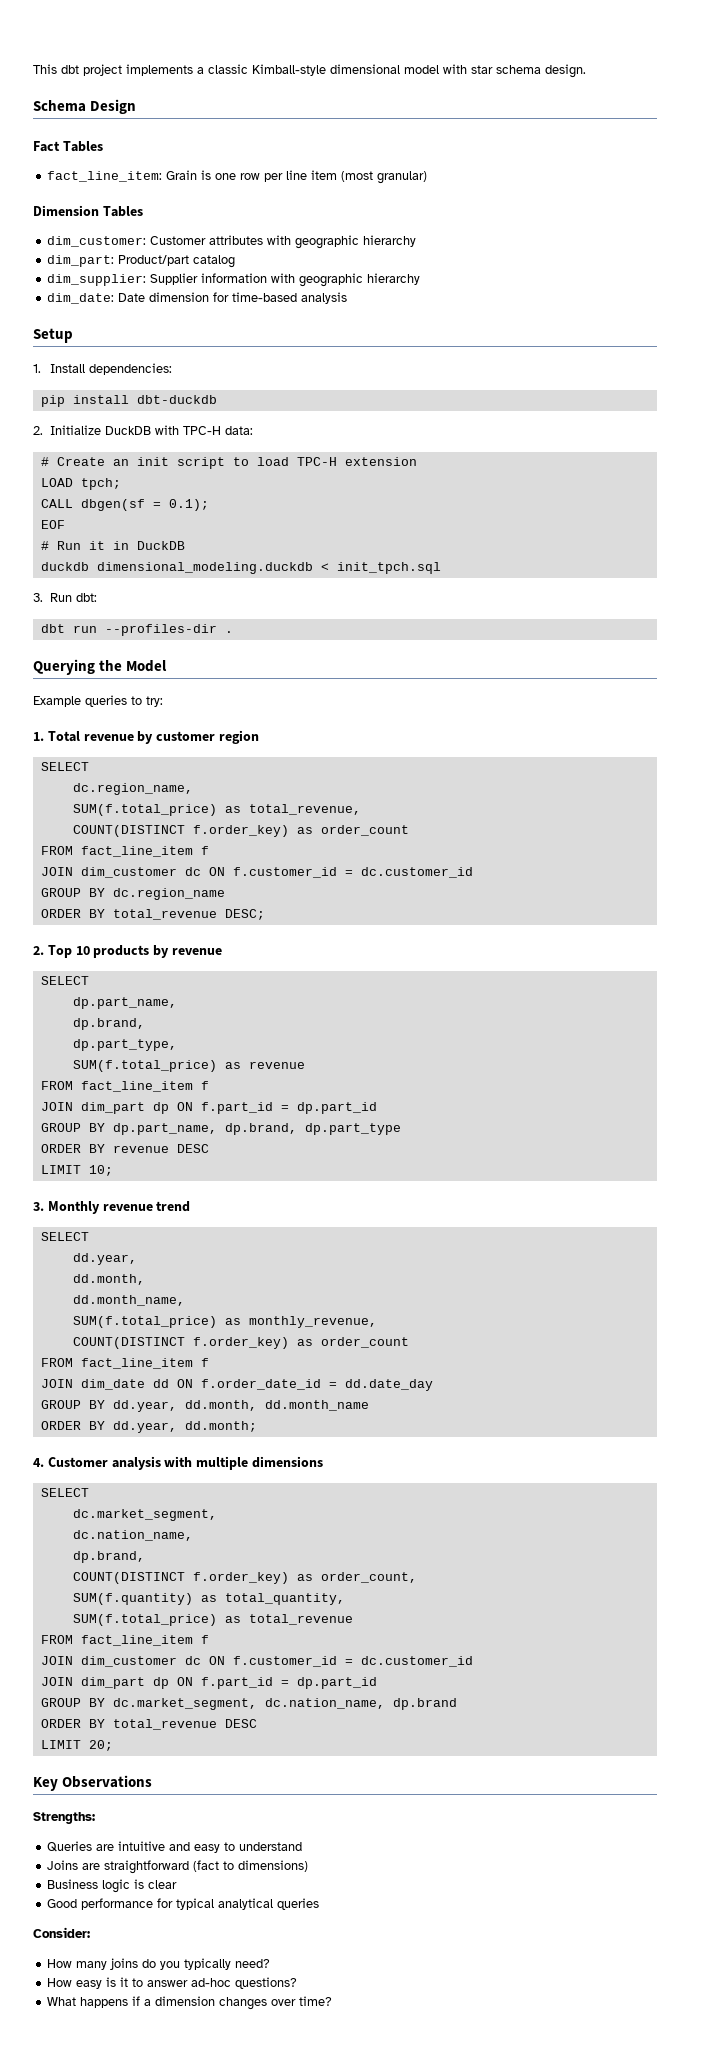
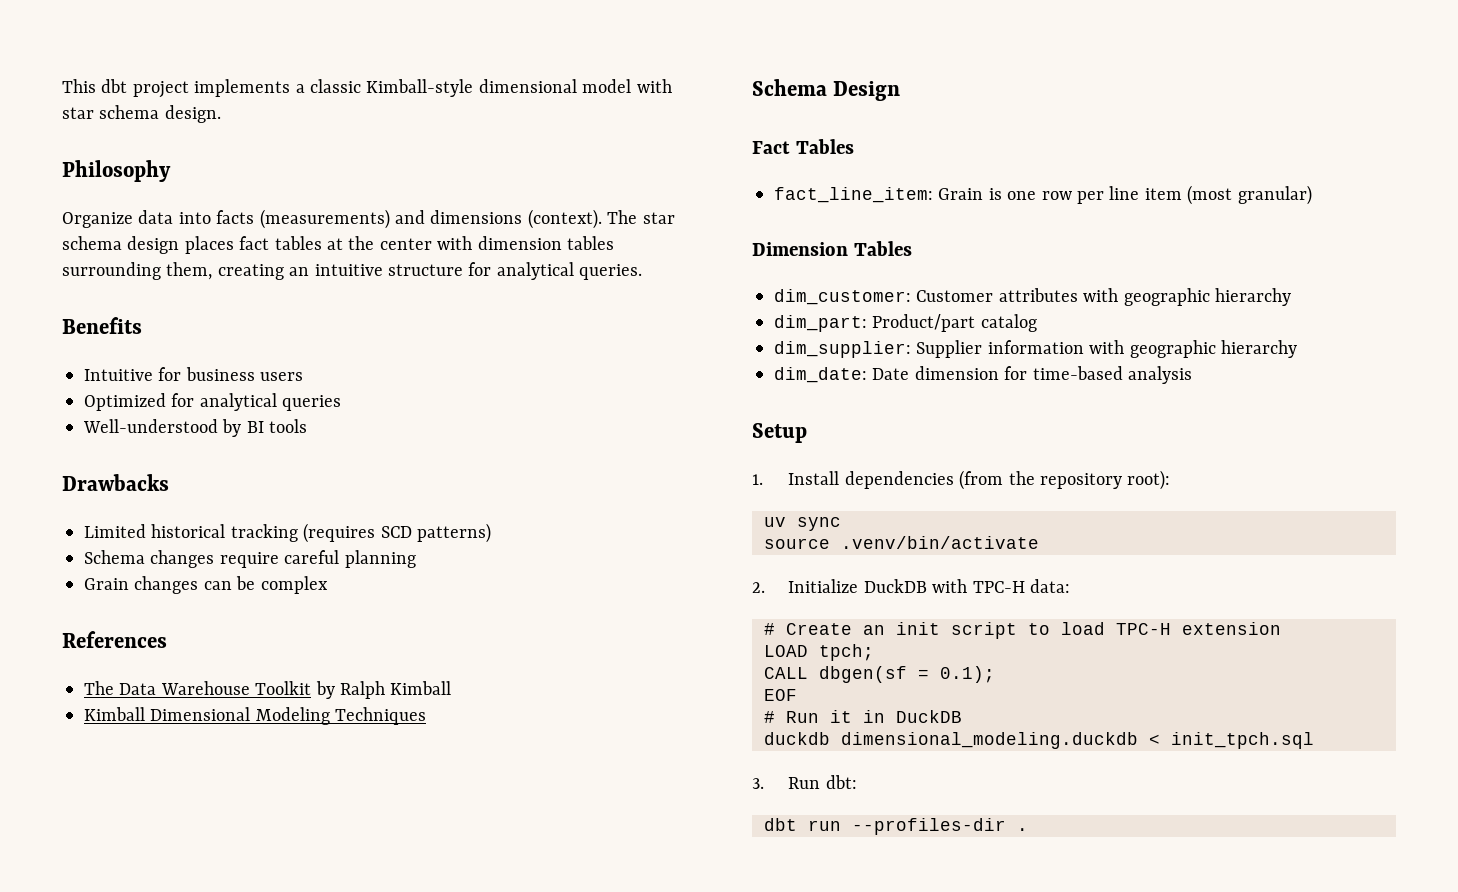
(586, 71) none -> [62,160,171,182] [62,209,675,229] [62,236,614,254] [62,262,643,280] [62,317,142,334] [84,367,304,381] [84,393,342,411] [83,419,308,437] [62,474,169,491] [84,523,491,543] [84,550,416,568] [84,576,328,594] [62,631,167,648] [84,681,452,699] [84,707,427,725] // Philosophy // Organize data into facts (measurements) and dimensions (context). The star schema design places fact tables at the center with dimension tables surrounding them, creating an intuitive structure for analytical queries. // Benefits // Intuitive for business users // Optimized for analytical queries // Well-understood by BI tools // Drawbacks // Limited historical tracking (requires SCD patterns) // Schema changes require careful planning // Grain changes can be complex // References // The Data Warehouse Toolkit by Ralph Kimball // Kimball Dimensional Modeling Techniques
[88,363,172,375] [40,395,217,407] dependencies: // pip install dbt-duckdb -> [844,470,1171,490] [764,517,841,531] [764,536,1039,549] dependencies (from the repository root): // uv sync // source .venv/bin/activate
[33,659,168,675] [33,695,163,707] [33,730,259,744] [40,762,89,771] [72,783,193,795] [72,804,361,816] [72,825,409,837] [40,846,209,857] [40,867,473,878] [40,888,225,900] [40,909,265,920] [33,945,222,958] [40,976,89,985] [72,997,177,1009] [72,1018,145,1030] [72,1039,177,1051] [72,1060,305,1072] [40,1081,209,1092] [40,1102,377,1114] [40,1123,401,1135] [40,1144,209,1153] [40,1165,113,1176] [33,1201,191,1214] [40,1232,89,1241] [72,1253,137,1265] [72,1274,145,1285] [72,1295,185,1306] [72,1316,377,1328] [72,1337,409,1349] [40,1358,209,1369] [40,1379,433,1391] [40,1400,369,1412] [40,1421,257,1433] [33,1456,323,1470] [40,1488,89,1497] [72,1509,217,1521] [72,1530,193,1541] [72,1551,145,1563] [72,1572,417,1584] [72,1593,345,1605] [72,1614,353,1626] [40,1635,209,1646] [40,1656,473,1667] [40,1677,377,1689] [40,1698,457,1710] [40,1719,257,1730] [40,1740,113,1751] [33,1775,153,1791] [33,1812,95,1824] [46,1841,302,1853] [46,1860,308,1874] [46,1879,177,1893] [46,1898,319,1910] [33,1927,90,1938] [46,1958,270,1970] [46,1977,297,1989] [46,1996,332,2010] // Querying the Model // Example queries to try: // 1. Total revenue by customer region // SELECT // dc.region_name, // SUM(f.total_price) as total_revenue, // COUNT(DISTINCT f.order_key) as order_count // FROM fact_line_item f // JOIN dim_customer dc ON f.customer_id = dc.customer_id // GROUP BY dc.region_name // ORDER BY total_revenue DESC; // 2. Top 10 products by revenue // SELECT // dp.part_name, // dp.brand, // dp.part_type, // SUM(f.total_price) as revenue // FROM fact_line_item f // JOIN dim_part dp ON f.part_id = dp.part_id // GROUP BY dp.part_name, dp.brand, dp.part_type // ORDER BY revenue DESC // LIMIT 10; // 3. Monthly revenue trend // SELECT // dd.year, // dd.month, // dd.month_name, // SUM(f.total_price) as monthly_revenue, // COUNT(DISTINCT f.order_key) as order_count // FROM fact_line_item f // JOIN dim_date dd ON f.order_date_id = dd.date_day // GROUP BY dd.year, dd.month, dd.month_name // ORDER BY dd.year, dd.month; // 4. Customer analysis with multiple dimensions // SELECT // dc.market_segment, // dc.nation_name, // dp.brand, // COUNT(DISTINCT f.order_key) as order_count, // SUM(f.quantity) as total_quantity, // SUM(f.total_price) as total_revenue // FROM fact_line_item f // JOIN dim_customer dc ON f.customer_id = dc.customer_id // JOIN dim_part dp ON f.part_id = dp.part_id // GROUP BY dc.market_segment, dc.nation_name, dp.brand // ORDER BY total_revenue DESC // LIMIT 20; // Key Observations // Strengths: // Queries are intuitive and easy to understand // Joins are straightforward (fact to dimensions) // Business logic is clear // Good performance for typical analytical queries // Consider: // How many joins do you typically need? // How easy is it to answer ad-hoc questions? // What happens if a dimension changes over time? -> (1028, 829) none

